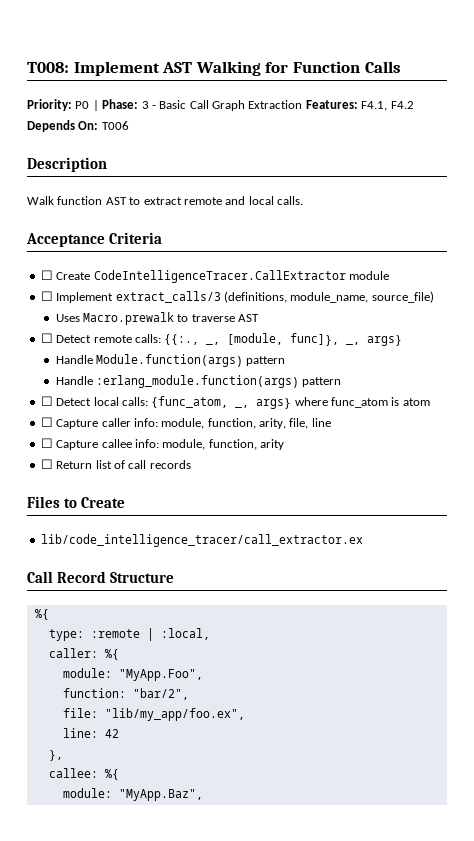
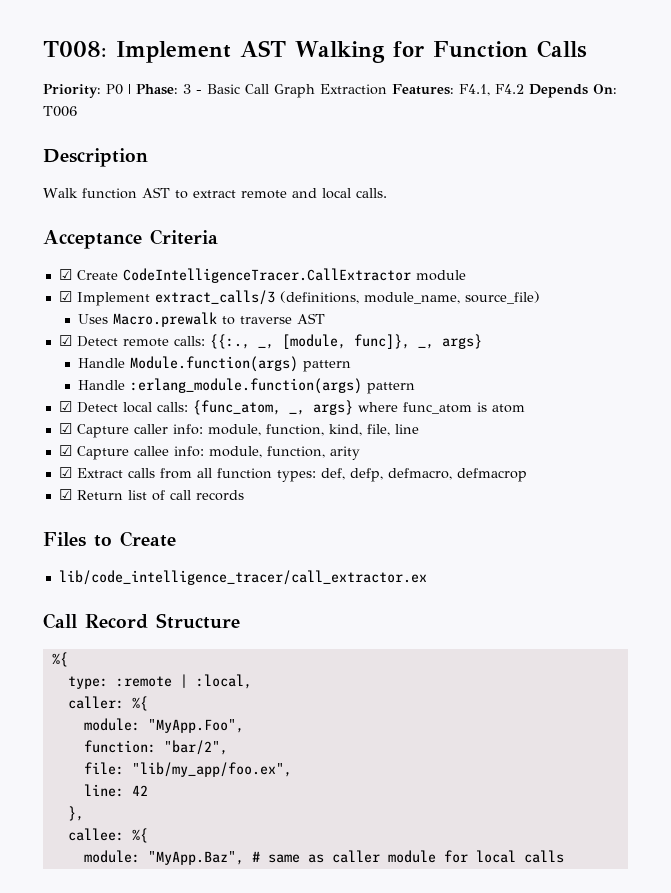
[40,270,53,280] ☐ -> [58,269,72,280] ☑
[40,291,53,301] ☐ -> [58,291,72,302] ☑
[40,333,53,343] ☐ -> [58,335,72,346] ☑
[40,396,53,406] ☐ -> [58,401,72,412] ☑
[40,417,53,427] ☐ -> [58,423,72,434] ☑
[259,418,286,429] arity, -> [328,424,362,436] kind,
[40,438,53,448] ☐ -> [58,445,72,456] ☑
[40,459,53,469] ☐ -> [58,467,527,482] [58,489,72,500] ☑ Extract calls from all function types: def, defp, defmacro, defmacrop // ☑
(203, 795) none -> [251,850,564,863] # same as caller module for local calls

